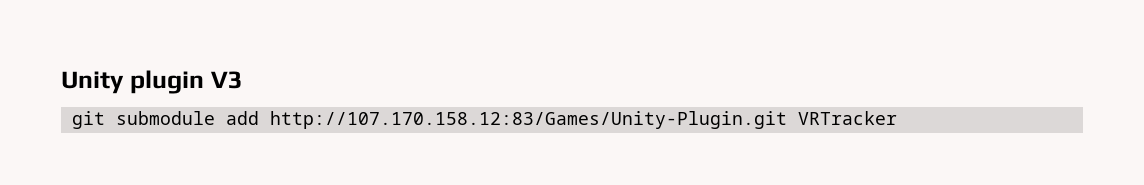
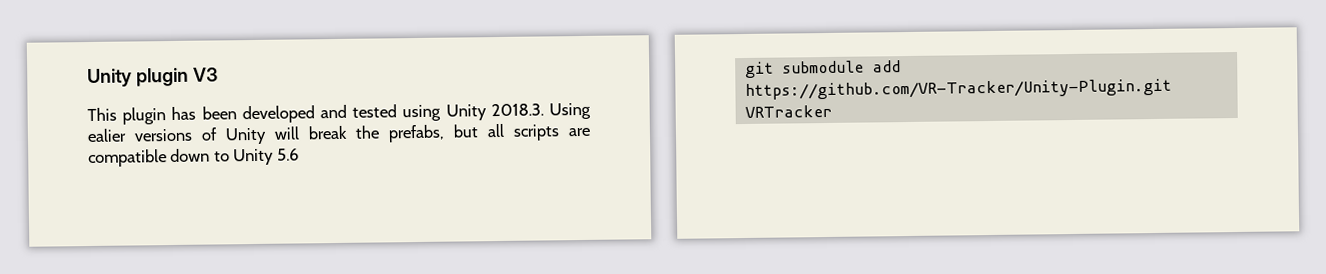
(243, 80) none -> [87,102,591,125] [87,123,590,145] [88,148,299,168] // This plugin has been developed and tested using Unity 2018.3. Using ealier versions of Unity will break the prefabs, but all scripts are compatible down to Unity 5.6
[270,111,788,129] http://107.170.158.12:83/Games/Unity-Plugin.git -> [744,78,1172,101] https://github.com/VR-Tracker/Unity-Plugin.git

